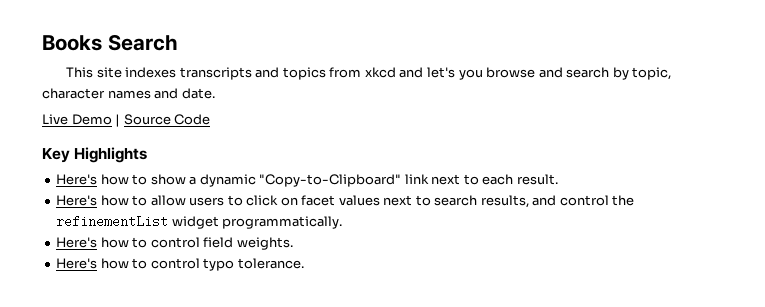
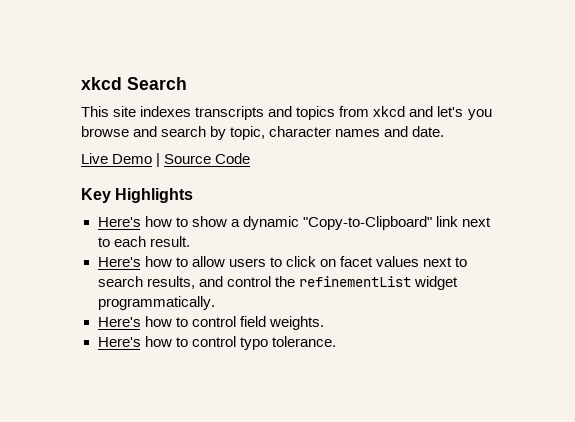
[42,35,102,51] Books -> [81,77,122,90] xkcd

